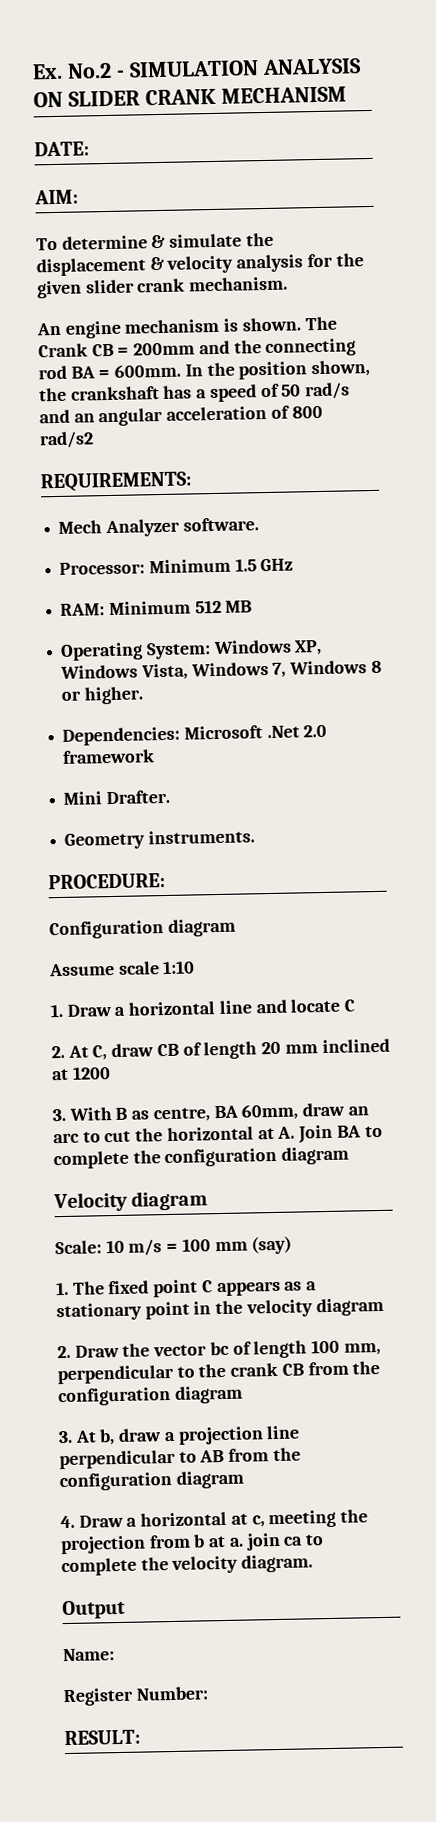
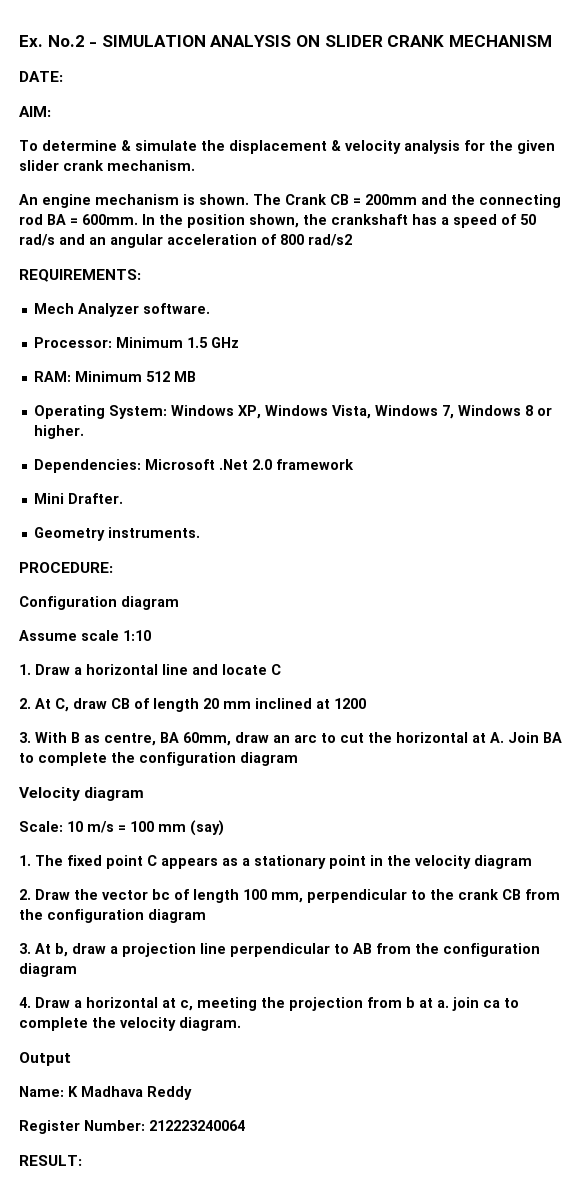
(115, 1655) none -> [68,1086,192,1100] K Madhava Reddy
(208, 1693) none -> [149,1120,245,1131] 212223240064

